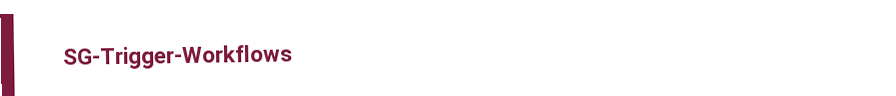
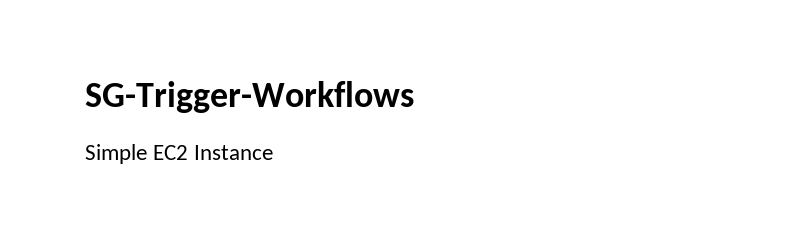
(293, 57) none -> [85,144,274,164] // Simple EC2 Instance

